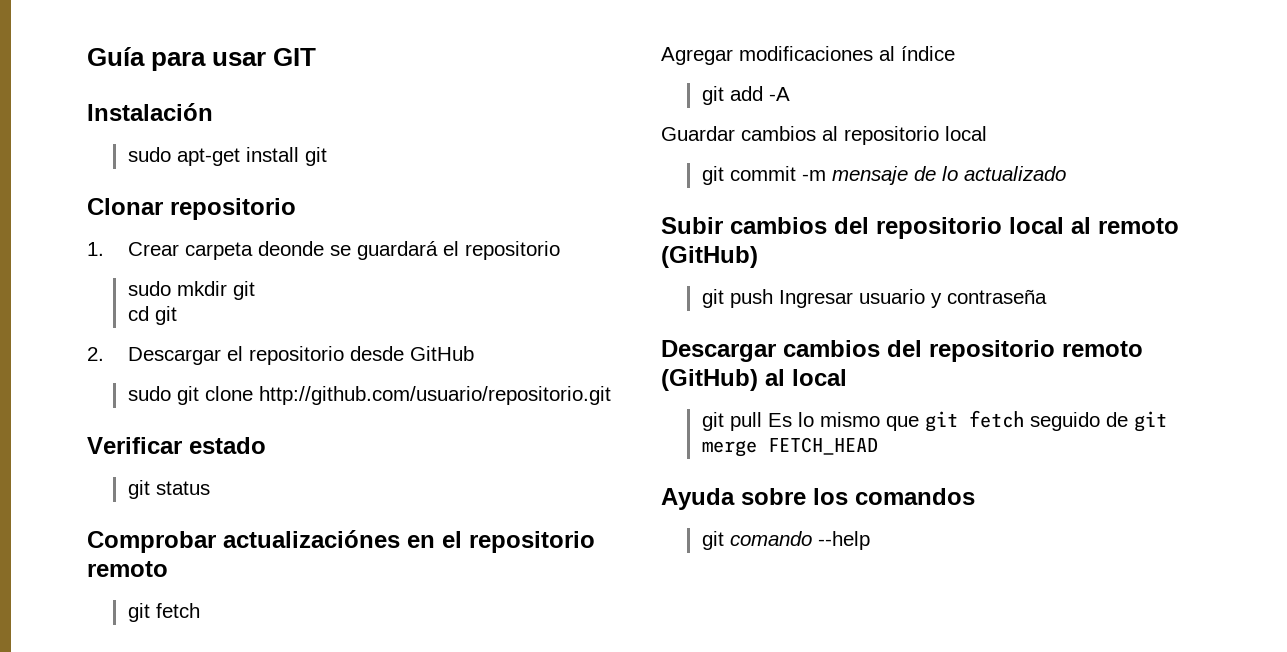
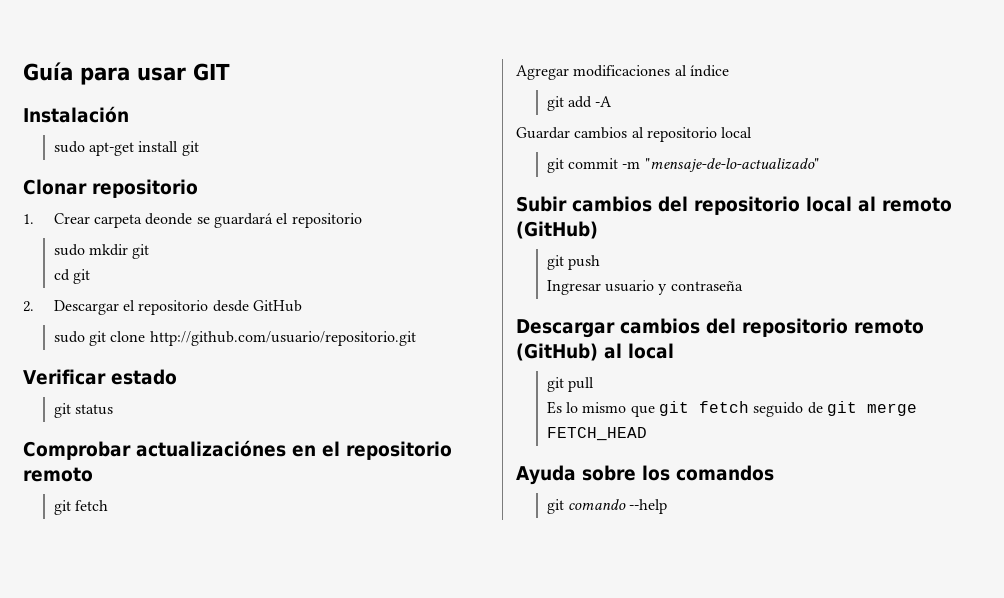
[831,166,1066,185] mensaje de lo actualizado -> [644,158,819,172] "mensaje-de-lo-actualizado"
(773, 298) none -> (601, 262) //
(762, 421) none -> (595, 384) //

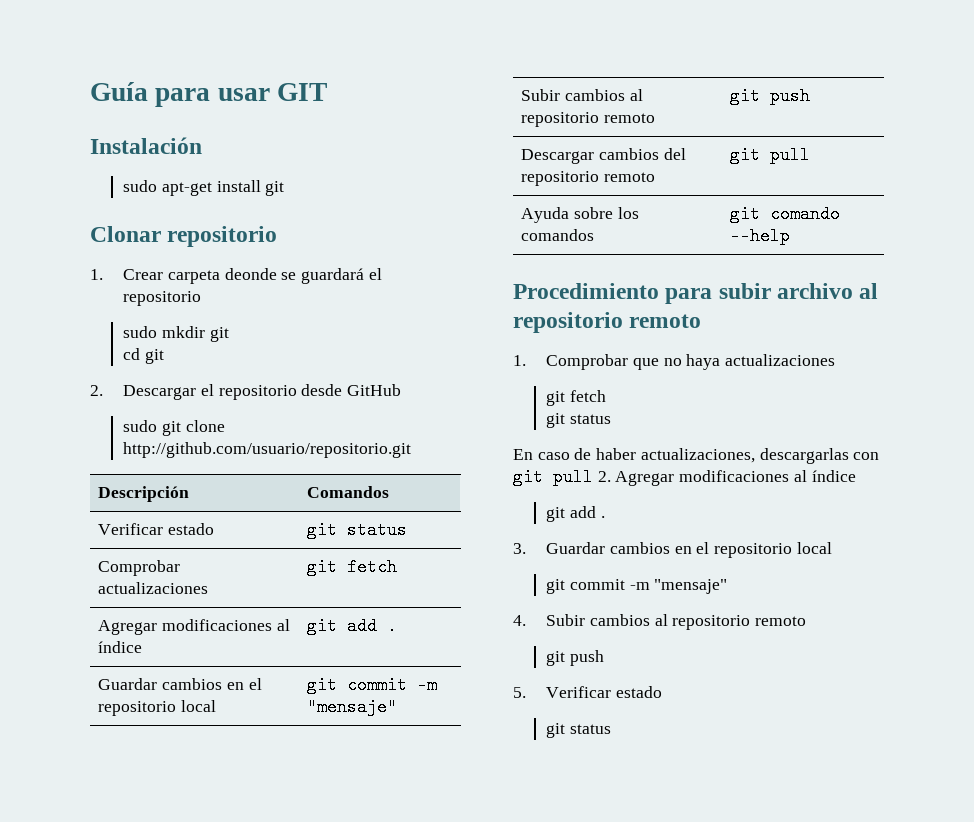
[23,369,177,385] [53,403,114,418] [23,440,452,460] [23,467,93,482] [53,500,109,515] // Verificar estado // git status // Comprobar actualizaciónes en el repositorio remoto // git fetch // -> [98,486,190,502] [307,486,390,498] [98,523,215,535] [307,521,408,539] [98,560,181,576] [98,582,209,594] [307,558,398,576] [98,619,290,635] [98,641,143,653] [307,617,398,635] [98,678,262,690] [98,700,217,716] [307,676,438,694] [307,698,398,716] [521,89,643,101] [521,112,656,127] [730,87,811,105] [521,148,686,164] [521,171,656,186] [730,146,811,164] [521,207,639,223] [521,229,595,241] [730,205,841,223] [730,227,791,245] [513,283,879,304] [513,312,702,333] [513,354,835,370] [546,390,606,406] [546,413,611,428] [513,448,880,464] [513,468,611,486] // Descripción | Comandos // Verificar estado | git status // Comprobar actualizaciones | git fetch // Agregar modificaciones al índice | git add . // Guardar cambios en el repositorio local | git commit -m "mensaje" // Subir cambios al repositorio remoto | git push // Descargar cambios del repositorio remoto | git pull // Ayuda sobre los comandos | git comando --help // Procedimiento para subir archivo al repositorio remoto // 1. Comprobar que no haya actualizaciones // git fetch // git status // En caso de haber actualizaciones, descargarlas con git pull 2.
[595,96,613,107] [516,127,644,139] -A // Guardar cambios al -> [600,516,605,518] [513,542,710,554] . // 3. Guardar cambios en el
[644,158,819,172] [516,196,952,215] [516,221,598,239] [546,255,601,270] [546,280,743,295] [516,318,924,338] [516,343,674,361] [546,377,595,392] [546,401,917,417] [546,427,647,441] [516,465,774,485] [546,499,668,514] "mensaje-de-lo-actualizado" // Subir cambios del repositorio local al remoto (GitHub) // git push // Ingresar usuario y contraseña // Descargar cambios del repositorio remoto (GitHub) al local // git pull // Es lo mismo que git fetch seguido de git merge FETCH_HEAD // Ayuda sobre los comandos // git comando --help -> [654,579,728,594] [513,614,806,630] [546,650,604,666] [513,686,662,698] [546,723,611,738] "mensaje" // 4. Subir cambios al repositorio remoto // git push // 5. Verificar estado // git status

